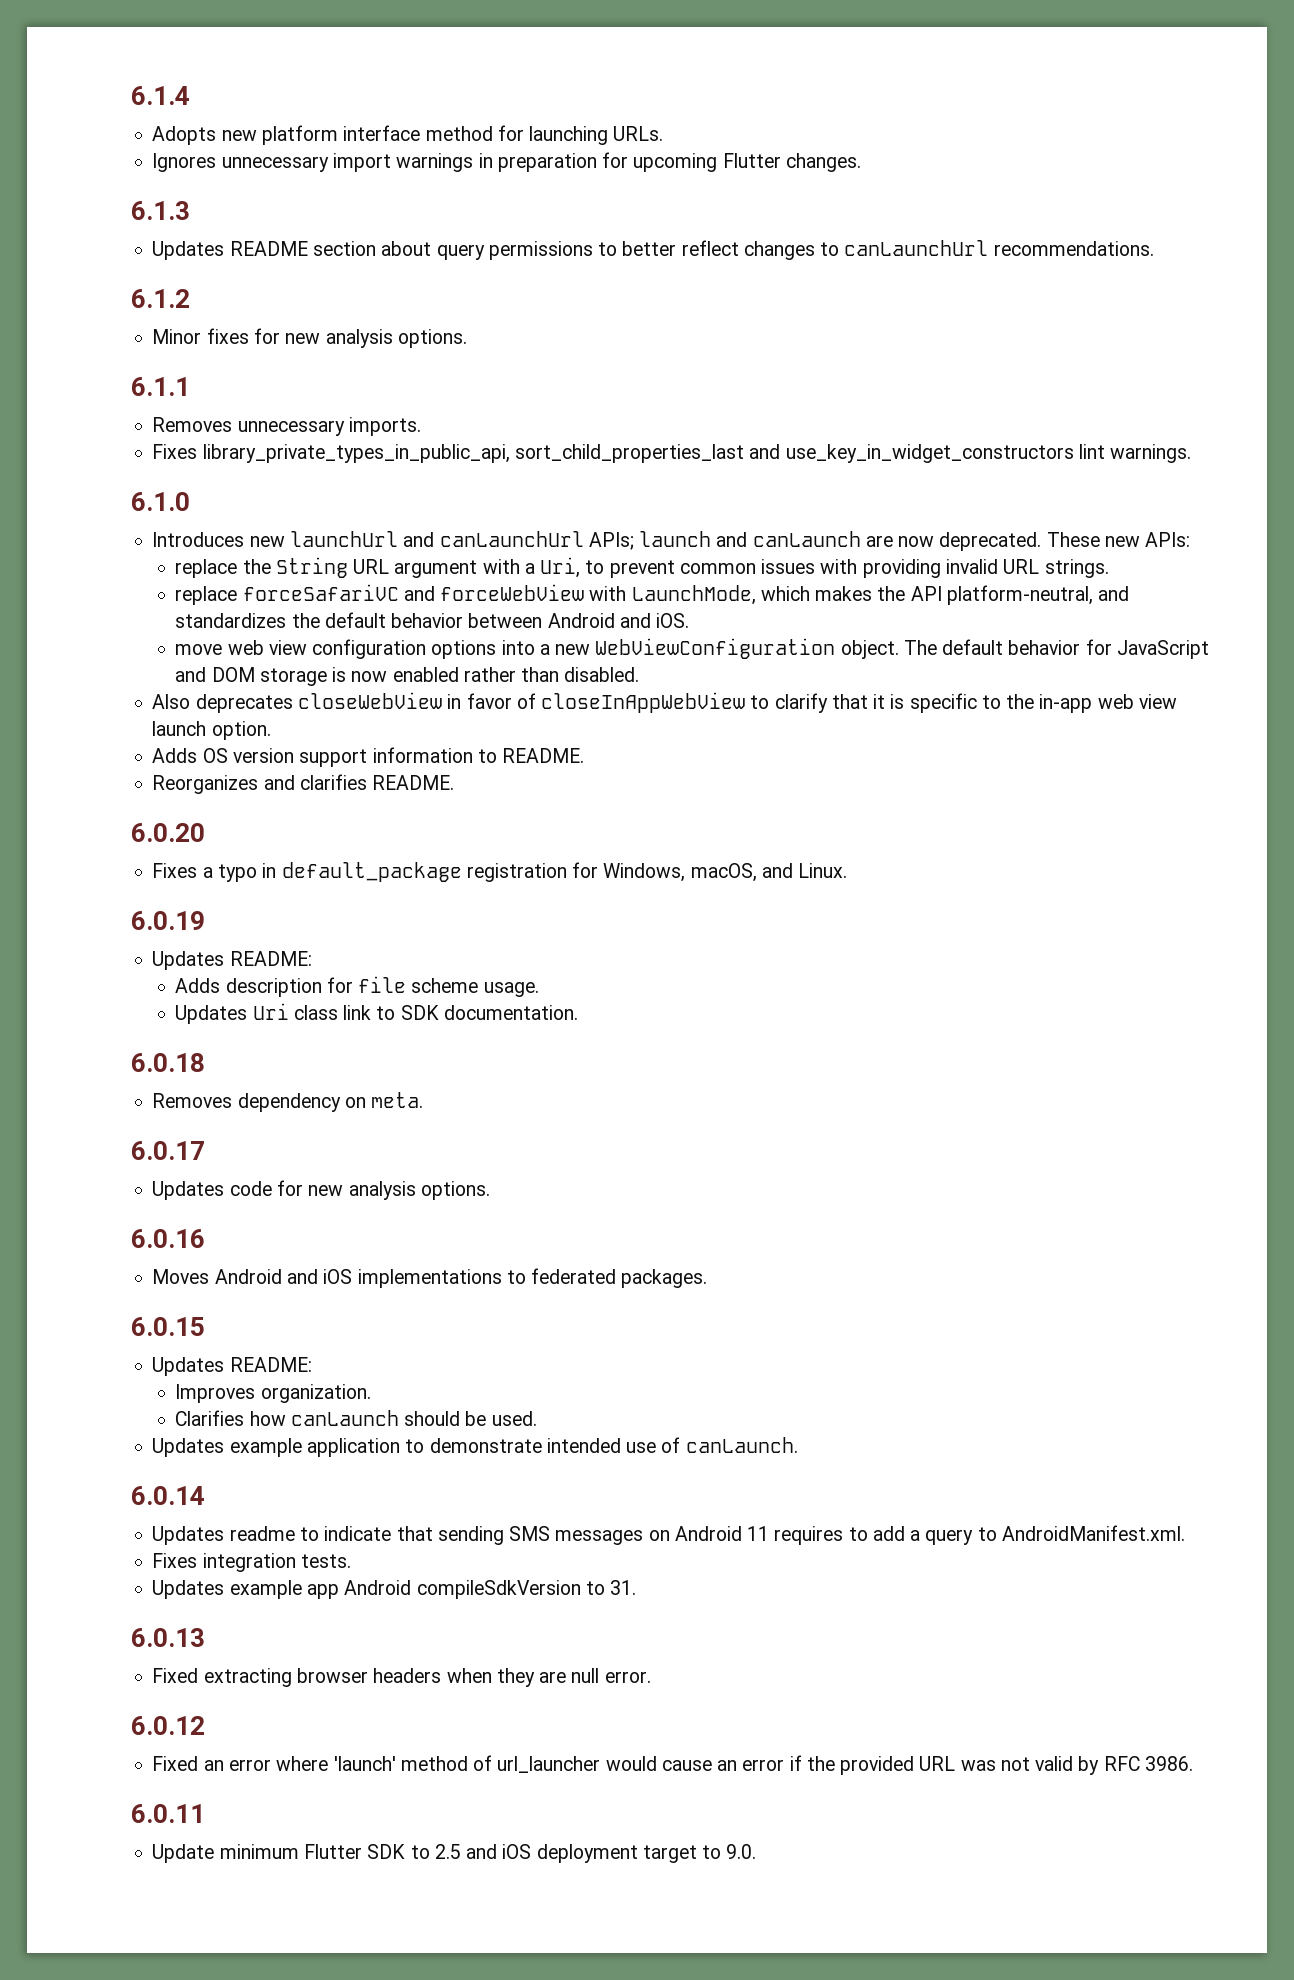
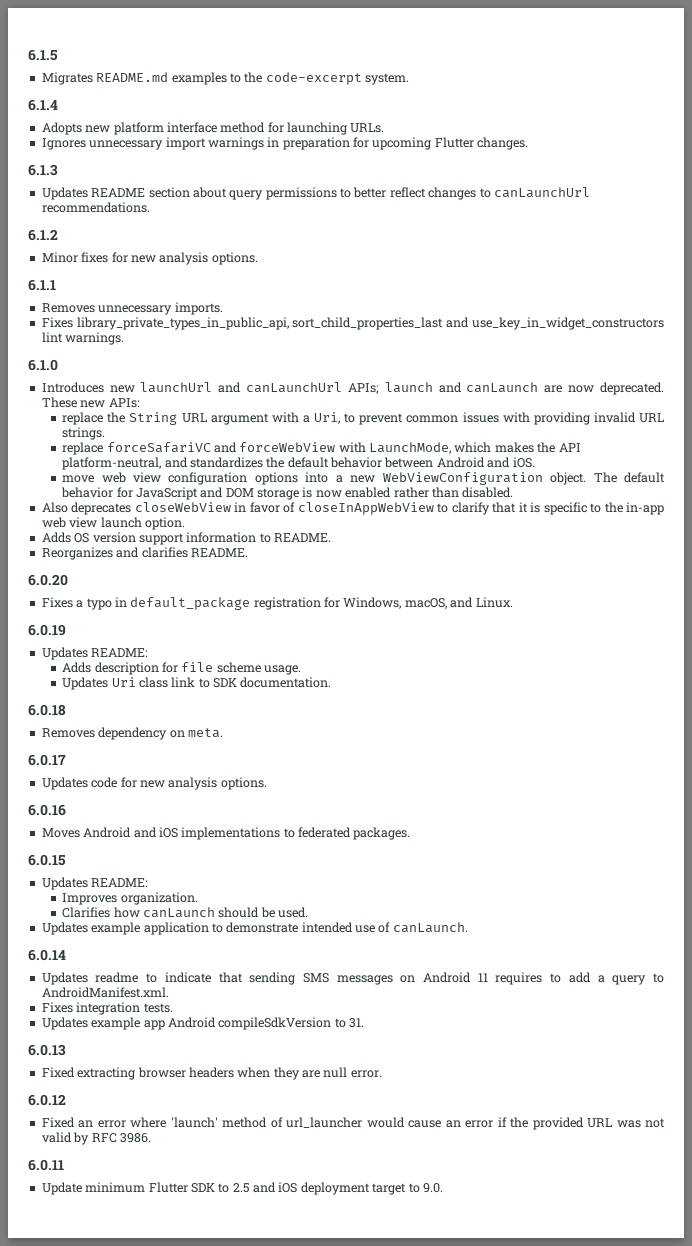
(131, 95) none -> [28,49,58,61] [41,72,409,85] 6.1.5 // Migrates README.md examples to the code-excerpt system. //

